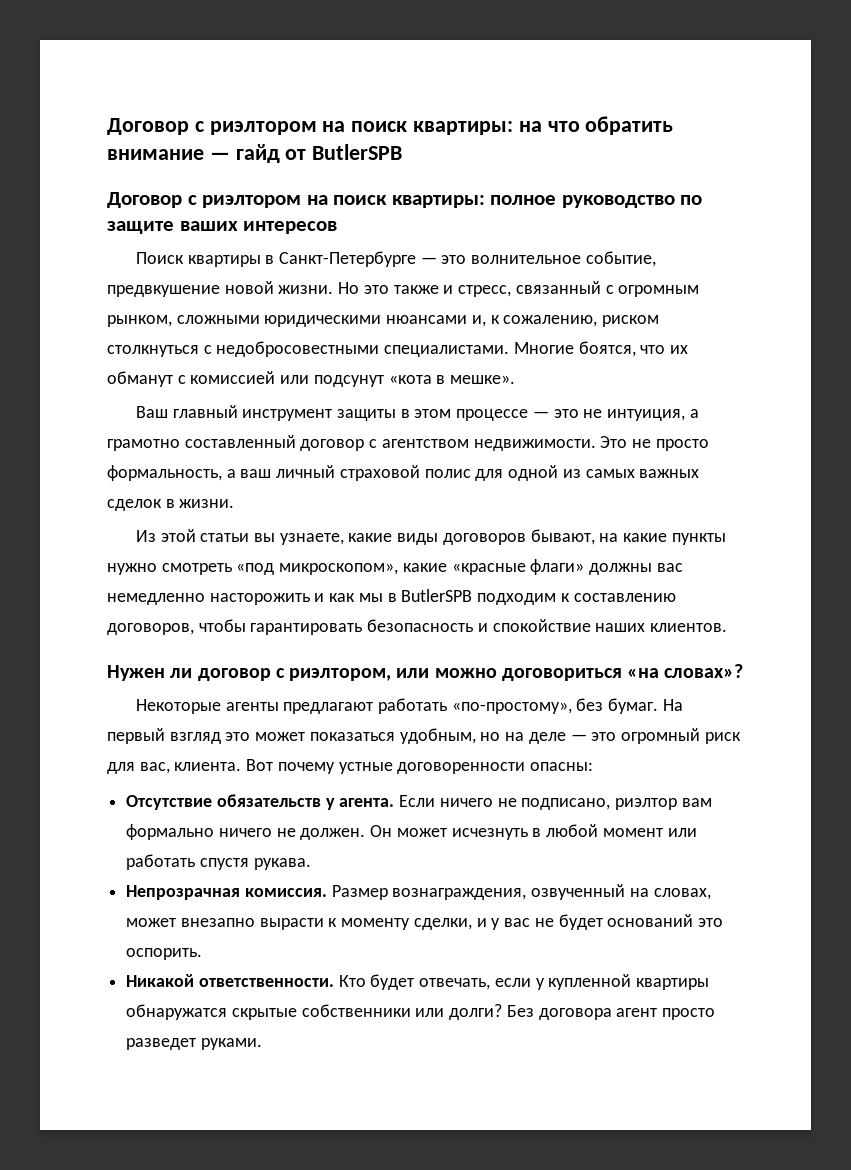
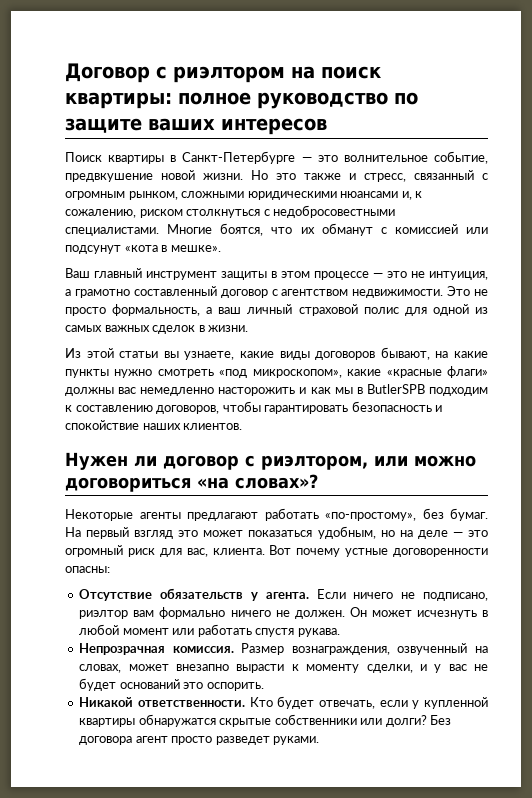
[107,116,674,135] [107,144,403,163] [107,192,485,208] Договор с риэлтором на поиск квартиры: на что обратить внимание — гайд от ButlerSPB // Договор с риэлтором на поиск квартиры: -> [65,63,381,83] [65,92,172,109] Договор с риэлтором на поиск квартиры:

